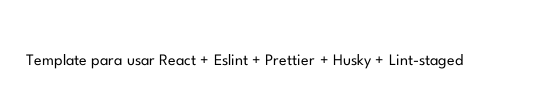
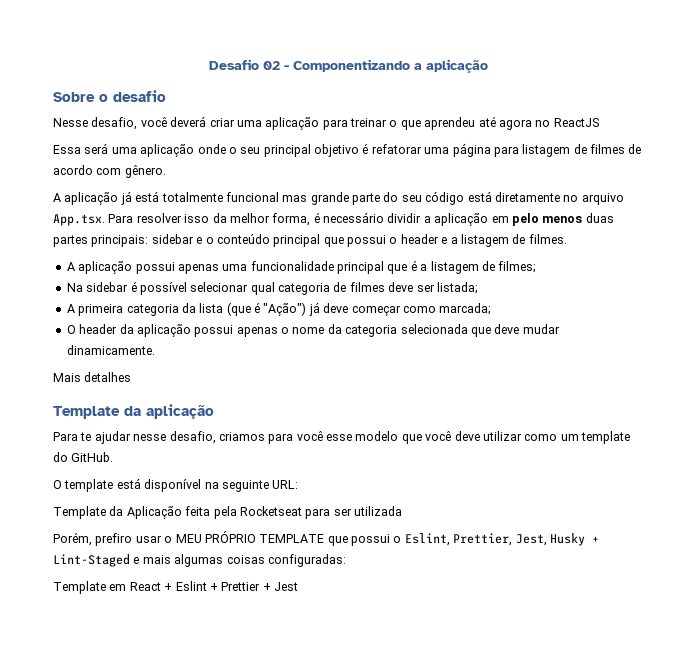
[26,54,155,69] Template para usar -> [208,59,488,73] [53,90,166,102] [53,116,599,130] [53,143,642,157] [53,165,166,178] [53,191,624,205] [53,212,614,226] [53,234,567,247] [66,260,537,274] [66,281,478,295] [66,302,492,316] [66,324,560,337] [66,345,155,355] [53,372,132,382] [53,404,214,419] [53,431,630,444] [53,452,114,462] [53,478,299,492] [53,506,402,519] [53,531,599,546] [53,554,346,567] [53,581,127,594] Desafio 02 - Componentizando a aplicação // Sobre o desafio // Nesse desafio, você deverá criar uma aplicação para treinar o que aprendeu até agora no ReactJS // Essa será uma aplicação onde o seu principal objetivo é refatorar uma página para listagem de filmes de acordo com gênero. // A aplicação já está totalmente funcional mas grande parte do seu código está diretamente no arquivo App.tsx. Para resolver isso da melhor forma, é necessário dividir a aplicação em pelo menos duas partes principais: sidebar e o conteúdo principal que possui o header e a listagem de filmes. // A aplicação possui apenas uma funcionalidade principal que é a listagem de filmes; // Na sidebar é possível selecionar qual categoria de filmes deve ser listada; // A primeira categoria da lista (que é "Ação") já deve começar como marcada; // O header da aplicação possui apenas o nome da categoria selecionada que deve mudar dinamicamente. // Mais detalhes // Template da aplicação // Para te ajudar nesse desafio, criamos para você esse modelo que você deve utilizar como um template do GitHub. // O template está disponível na seguinte URL: // Template da Aplicação feita pela Rocketseat para ser utilizada // Porém, prefiro usar o MEU PRÓPRIO TEMPLATE que possui o Eslint, Prettier, Jest, Husky + Lint-Staged e mais algumas coisas configuradas: // Template em
[332,54,463,69] Husky + Lint-staged -> [274,582,298,591] Jest

